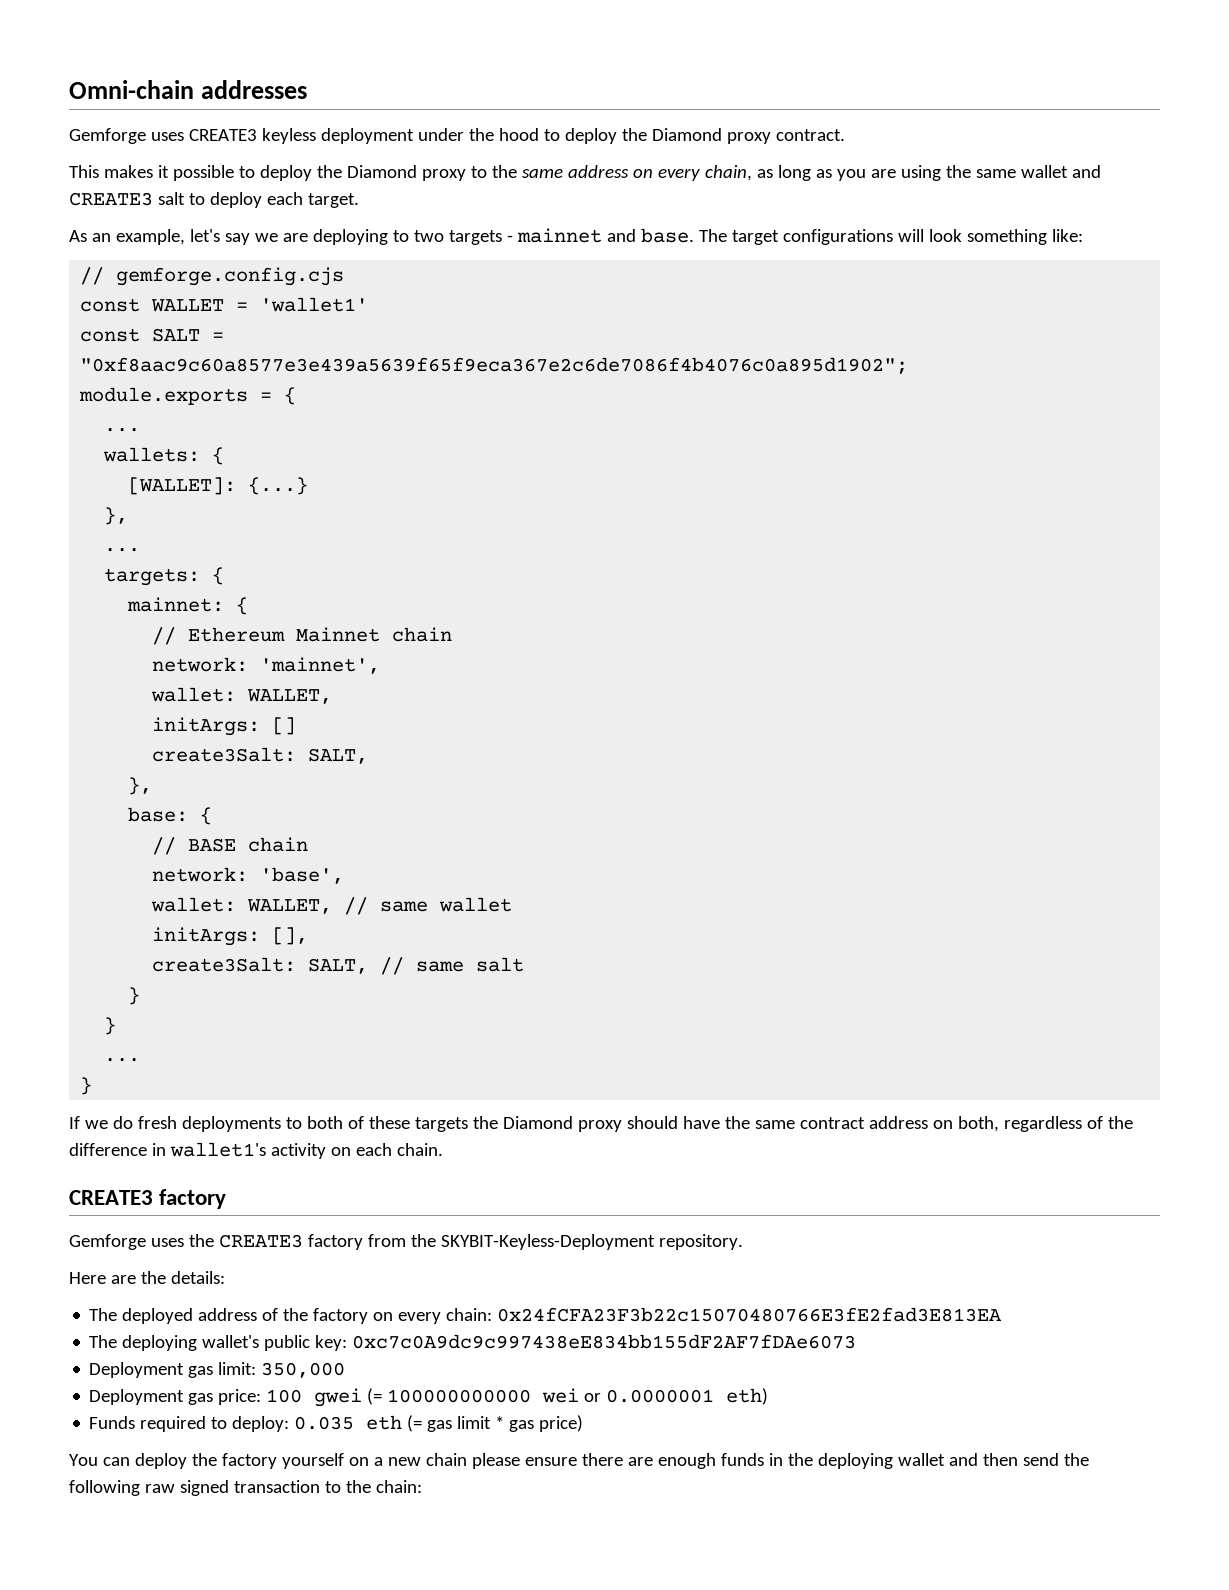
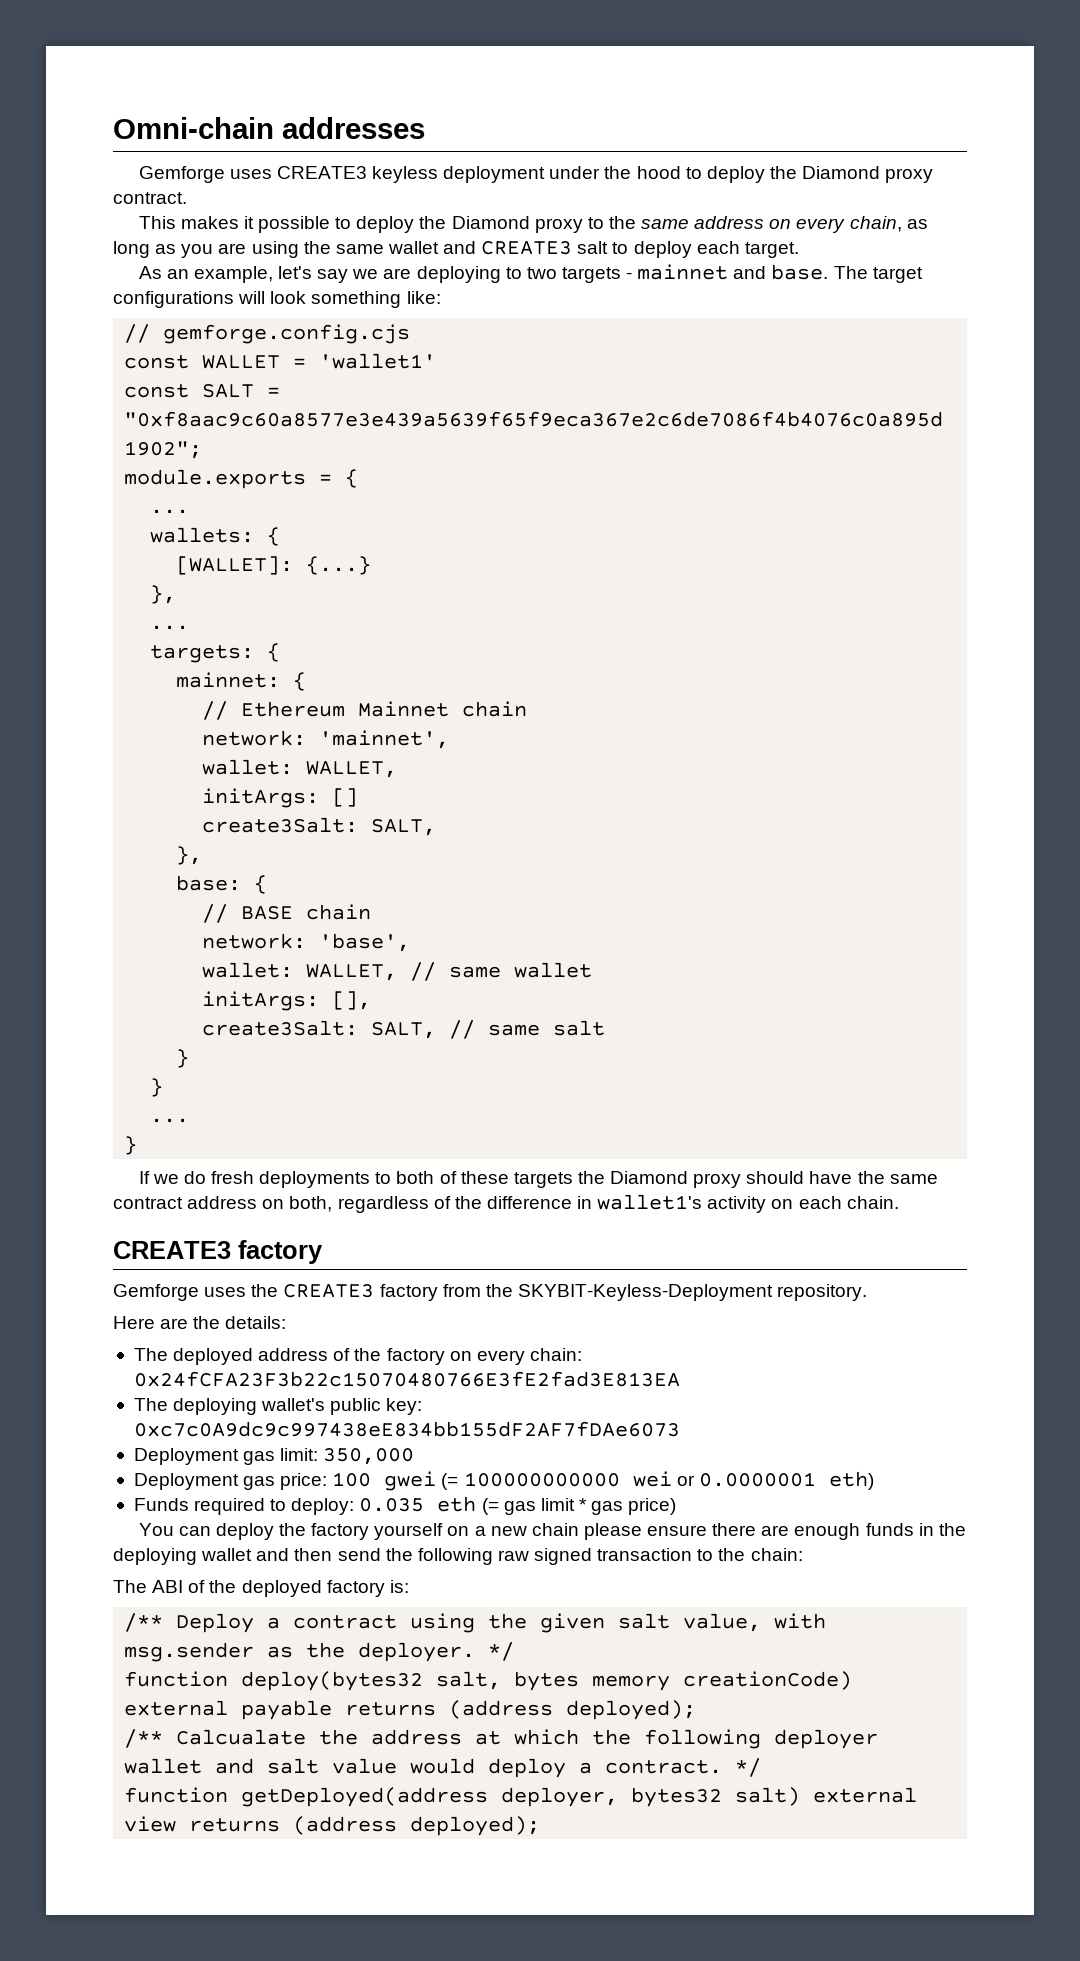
(422, 1486) none -> [113,1580,409,1597] [124,1613,827,1633] [124,1642,515,1662] [124,1671,853,1691] [124,1700,697,1720] [124,1729,879,1749] [124,1758,762,1778] [124,1787,918,1807] [124,1816,541,1836] // The ABI of the deployed factory is: // /** Deploy a contract using the given salt value, with msg.sender as the deployer. */ // function deploy(bytes32 salt, bytes memory creationCode) external payable returns (address deployed); // /** Calcualate the address at which the following deployer wallet and salt value would deploy a contract. */ // function getDeployed(address deployer, bytes32 salt) external view returns (address deployed);

